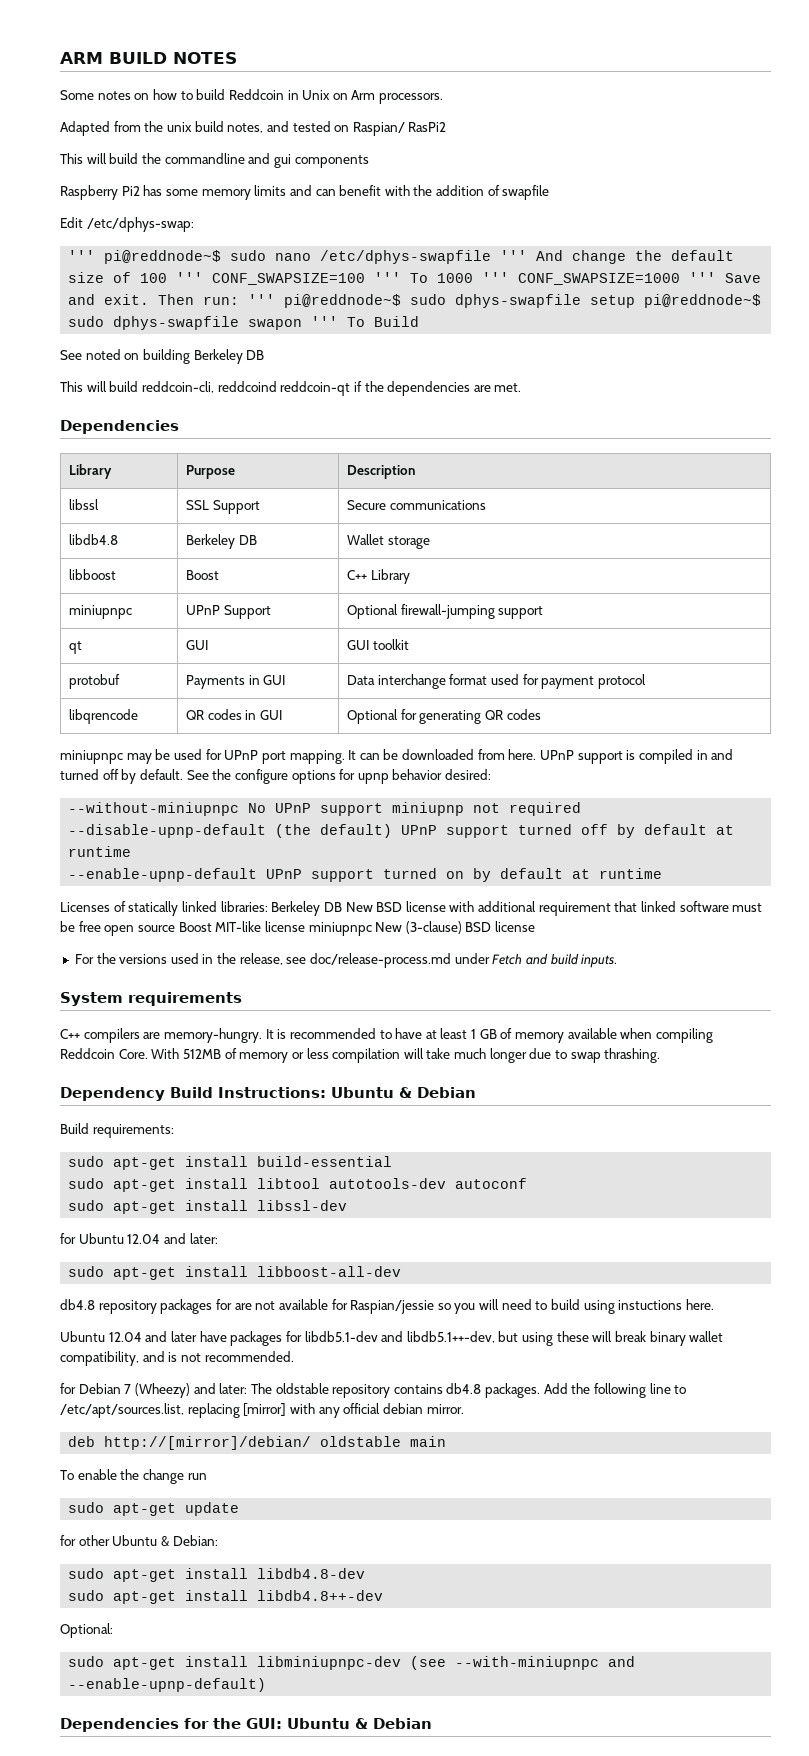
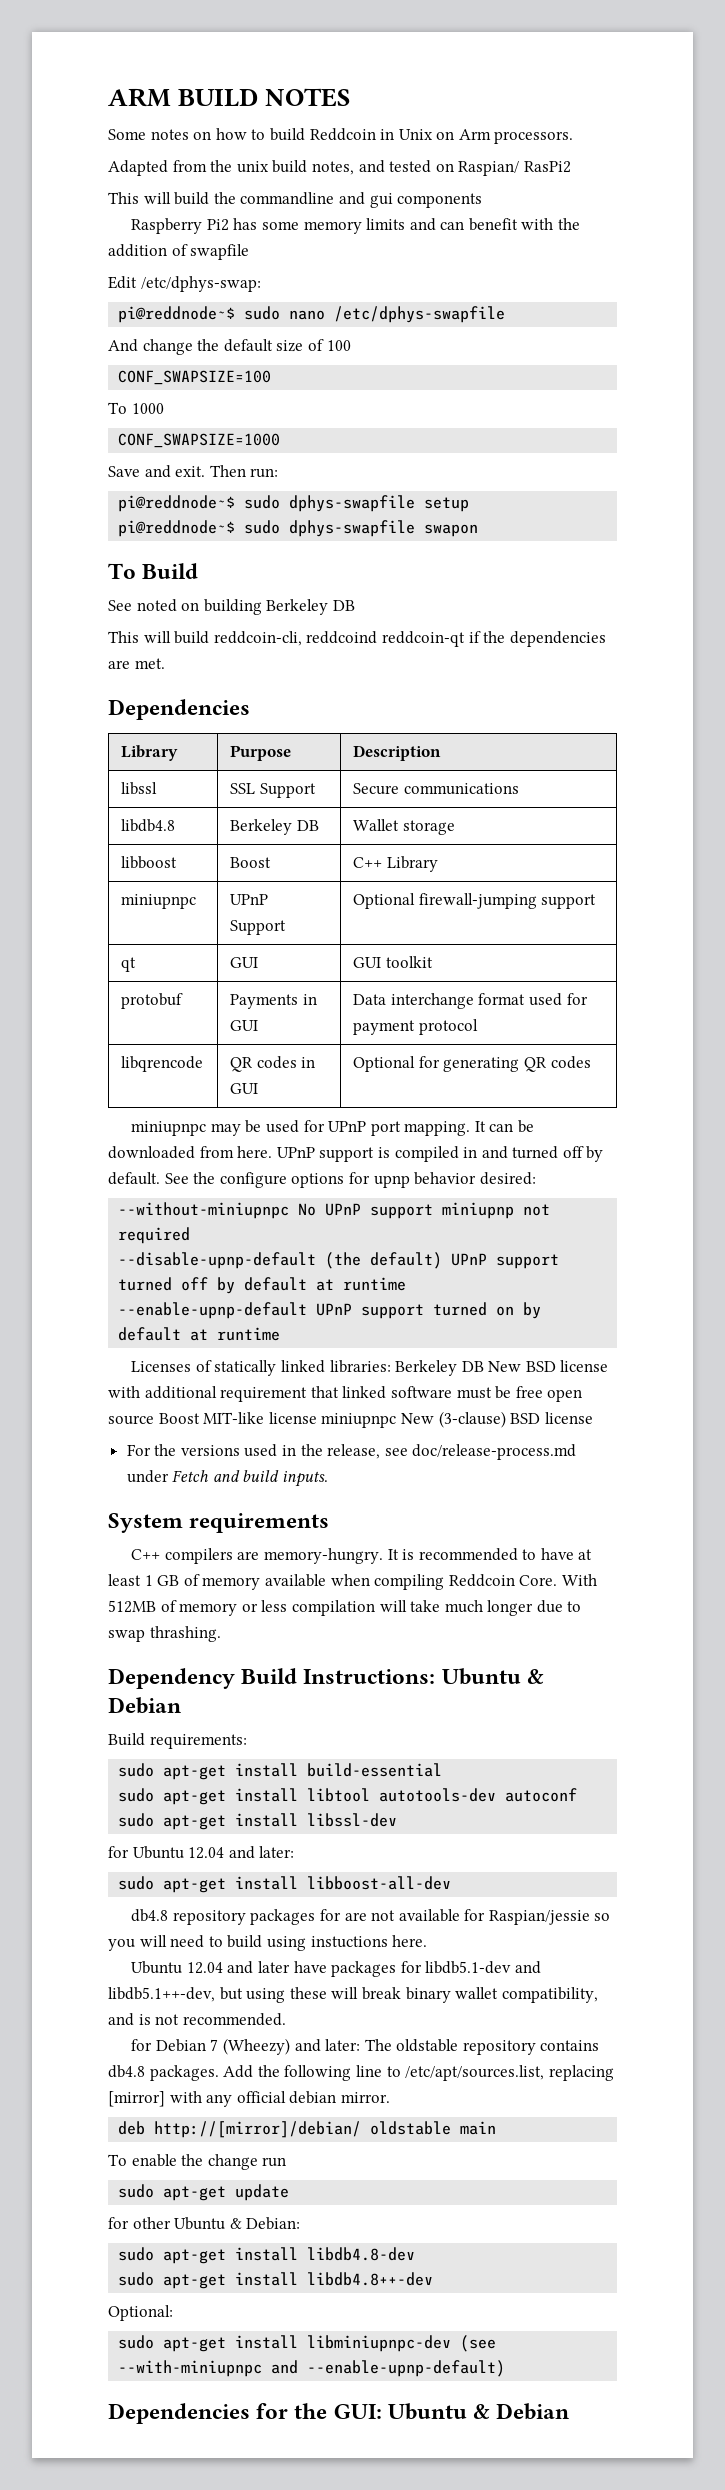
[68,250,96,261] ''' -> (261, 284) none
[500,250,528,261] ''' -> (506, 314) //
[176,272,204,283] ''' -> (351, 345) //
[374,272,402,283] ''' -> (272, 377) //
[482,272,510,283] ''' -> (164, 408) //
[689,272,717,283] ''' -> (281, 440) //
[248,294,276,305] ''' -> (279, 473) //
(636, 301) none -> (470, 504) //
[311,316,339,327] ''' -> (479, 530) //

